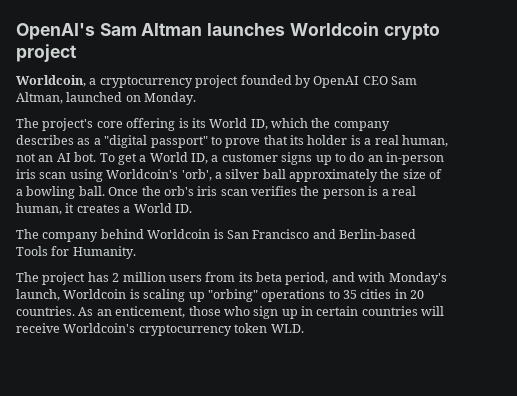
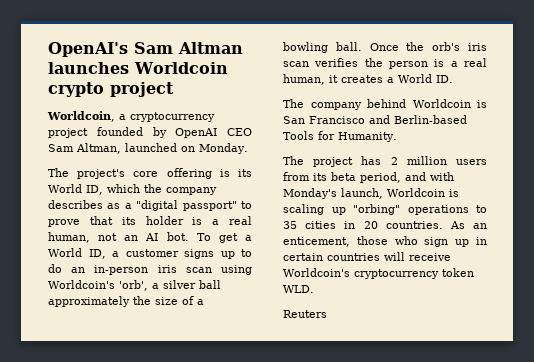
(304, 328) none -> [283,310,327,318] // Reuters

